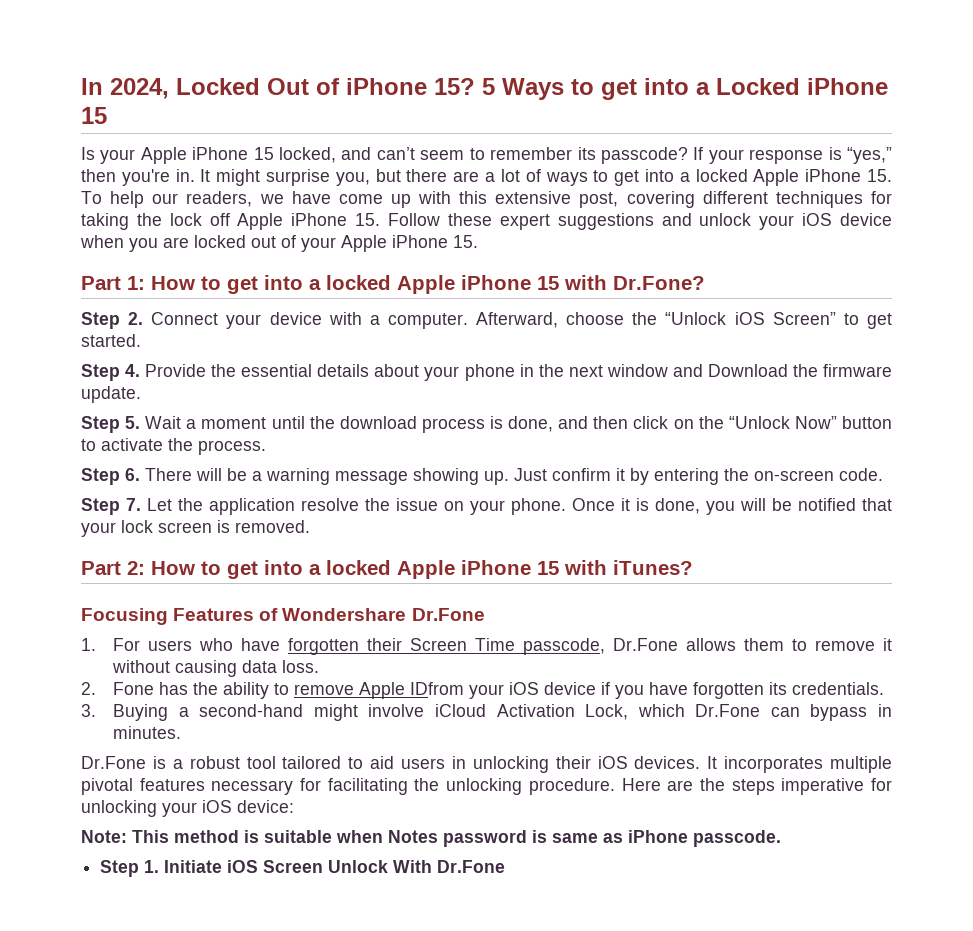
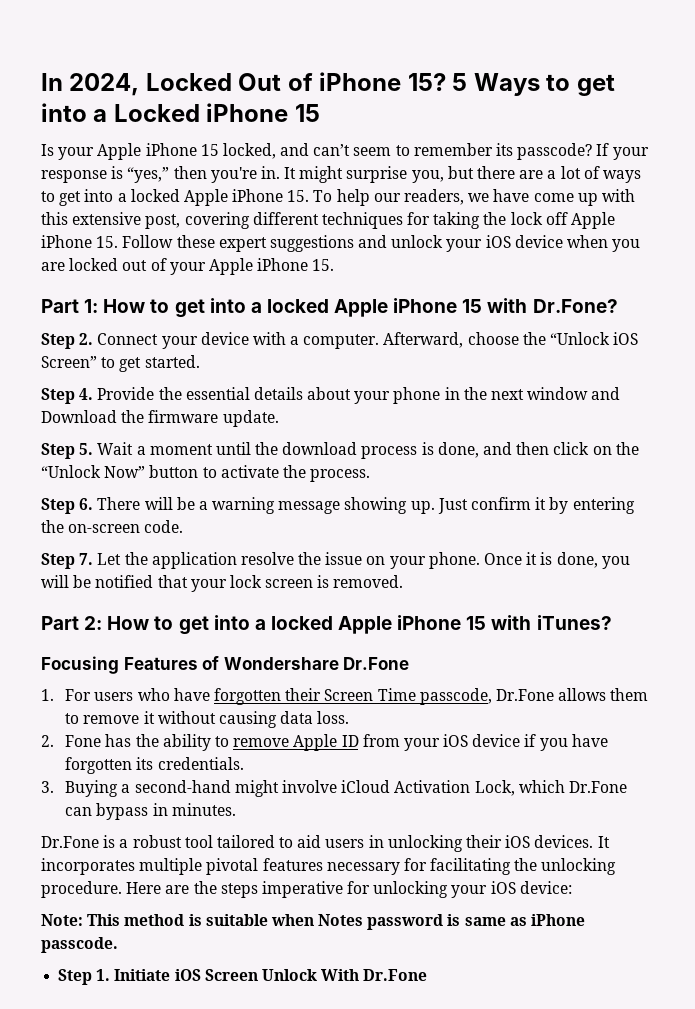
[410,682,465,695] IDfrom -> [341,734,400,747] ID from

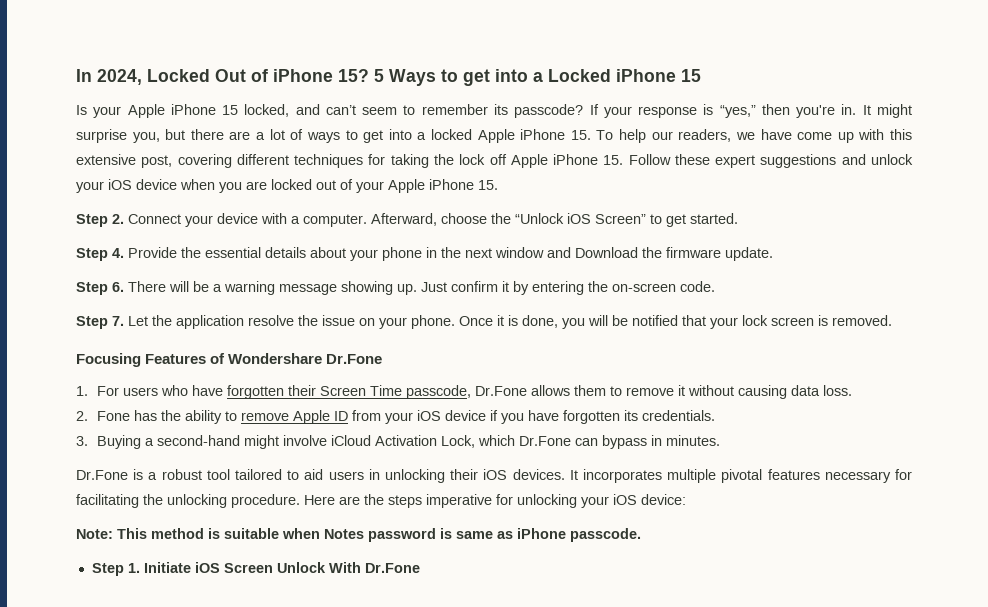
[41,298,618,318] // Part 1: How to get into a locked Apple iPhone 15 with Dr.Fone? -> (498, 185) none
[41,442,639,459] [41,465,371,482] // Step 5. Wait a moment until the download process is done, and then click on the “Unlock Now” button to activate the process. -> (773, 254) none
[41,615,612,635] // Part 2: How to get into a locked Apple iPhone 15 with iTunes? -> (892, 320) none

